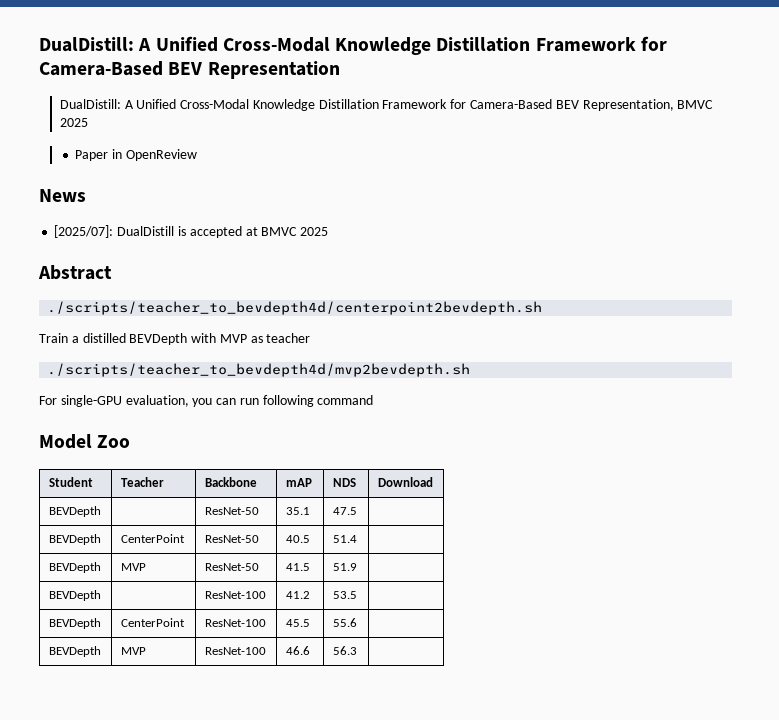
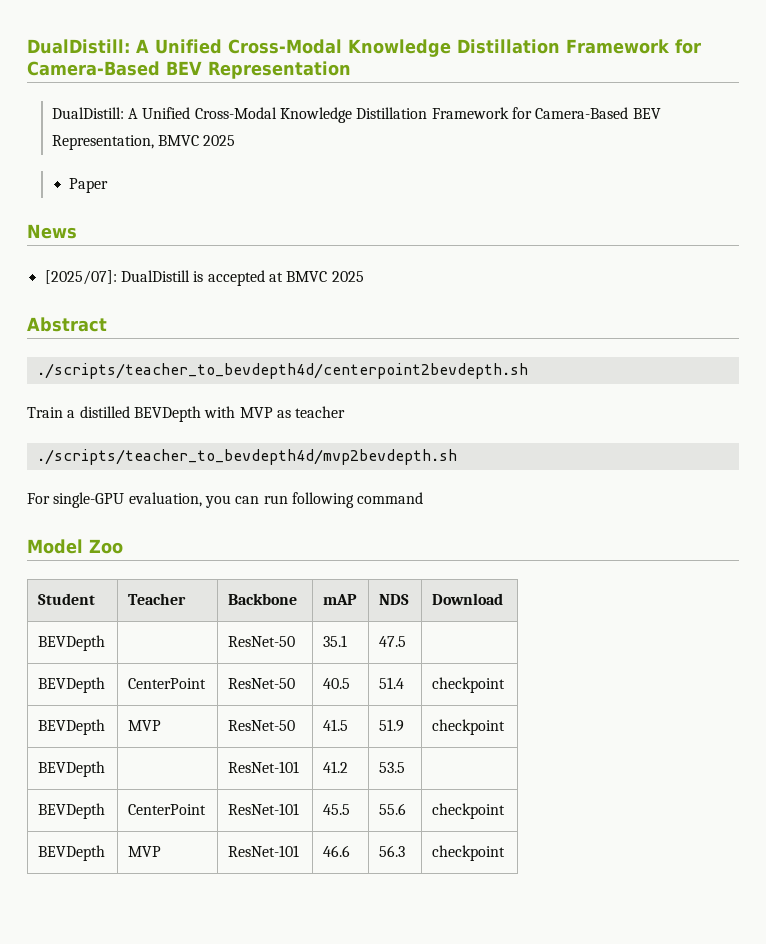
[111,149,197,161] in OpenReview -> (109, 185) none
(357, 539) none -> [432,677,506,693] checkpoint
[48,590,101,601] [204,591,266,599] // BEVDepth | | ResNet-100 -> [432,719,506,735] [38,761,106,777] [228,761,300,773] checkpoint // BEVDepth | | ResNet-101
[204,619,266,627] ResNet-100 -> [228,803,300,815] ResNet-101
[48,646,101,657] [120,647,146,655] [204,647,266,655] // BEVDepth | MVP | ResNet-100 -> [432,803,506,819] [38,845,106,861] [128,846,162,857] [228,845,300,857] checkpoint // BEVDepth | MVP | ResNet-101
(357, 650) none -> [432,845,506,861] checkpoint

